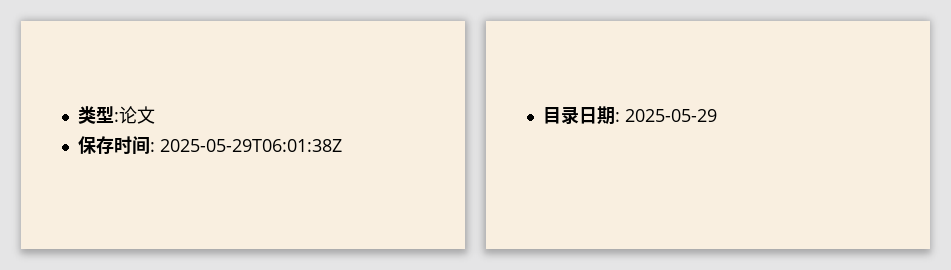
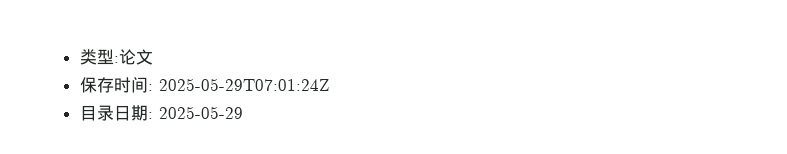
[159,139,342,152] 2025-05-29T06:01:38Z -> [158,78,329,91] 2025-05-29T07:01:24Z

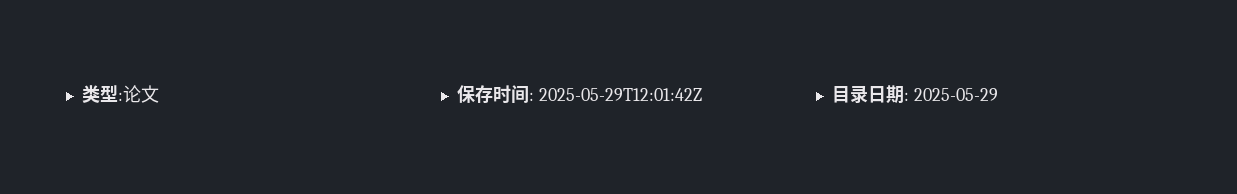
[158,78,329,91] 2025-05-29T07:01:24Z -> [538,88,702,101] 2025-05-29T12:01:42Z

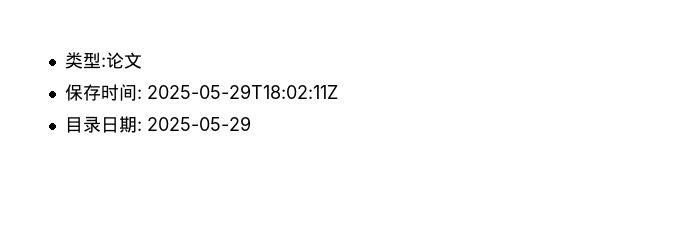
[538,88,702,101] 2025-05-29T12:01:42Z -> [146,84,338,99] 2025-05-29T18:02:11Z

